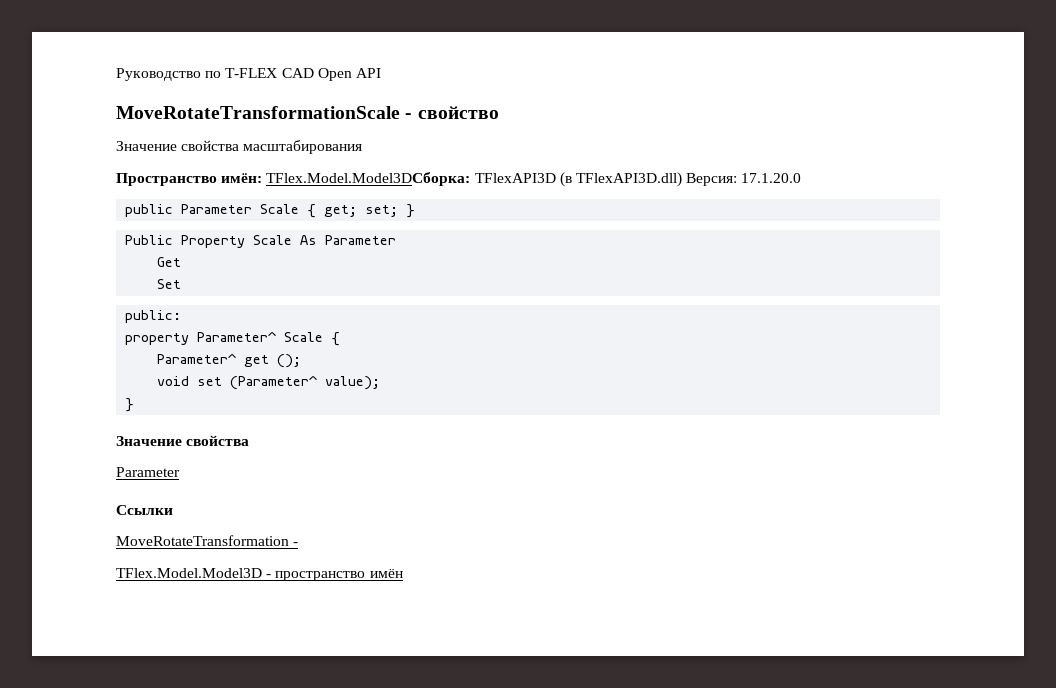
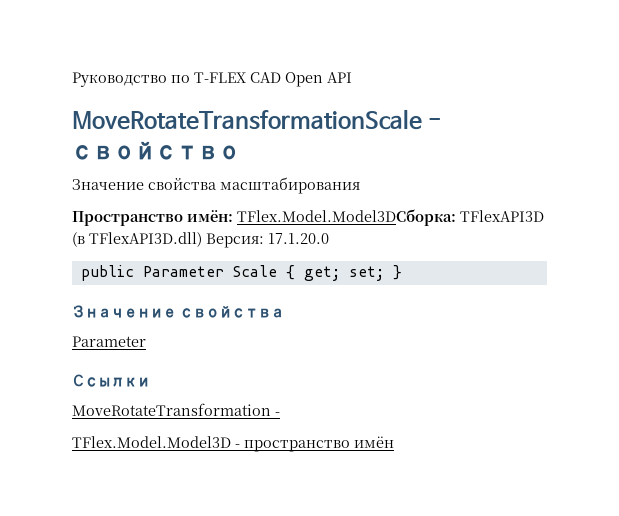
[125,235,397,248] [157,257,182,267] [157,279,182,289] [125,310,182,323] [125,332,341,346] [157,354,302,368] [157,376,381,390] [125,398,135,412] // Public Property Scale As Parameter // Get // Set // public: // property Parameter^ Scale { // Parameter^ get (); // void set (Parameter^ value); // } -> (402, 272) none

